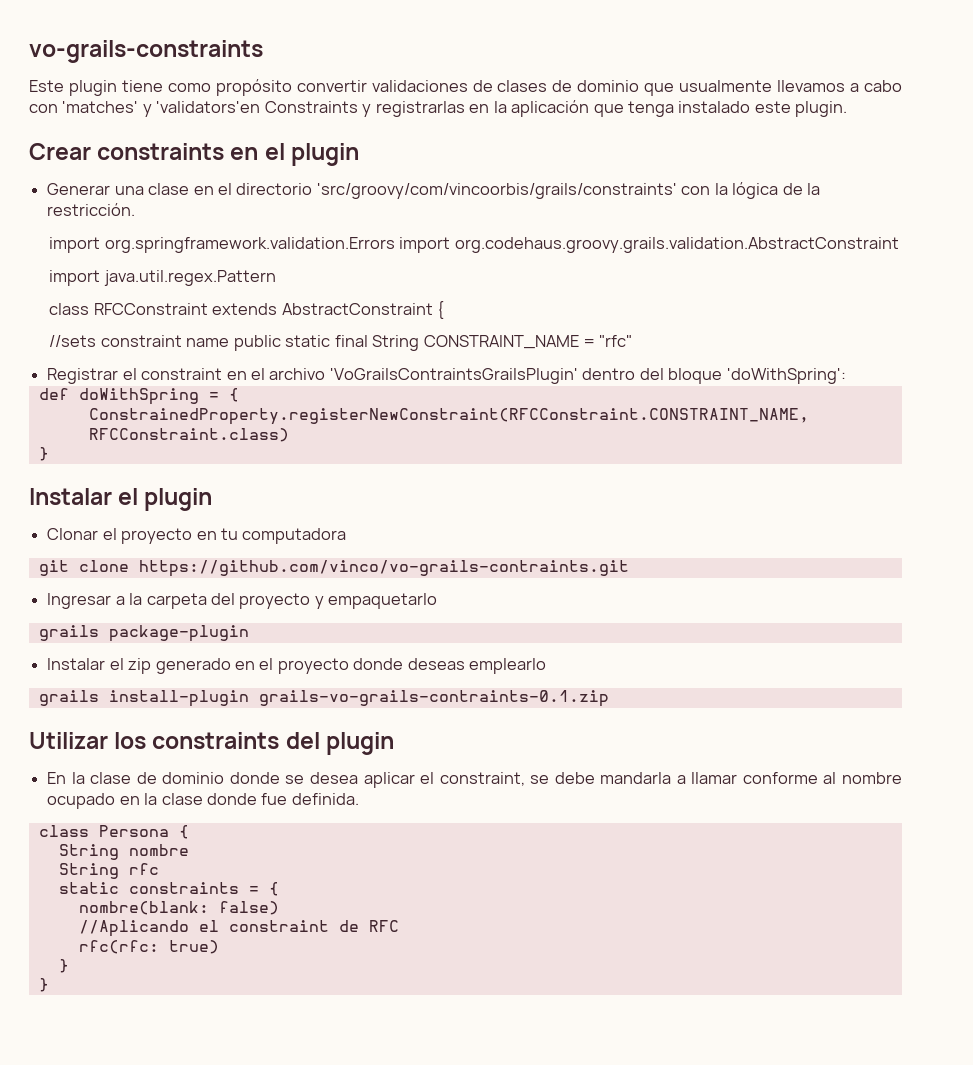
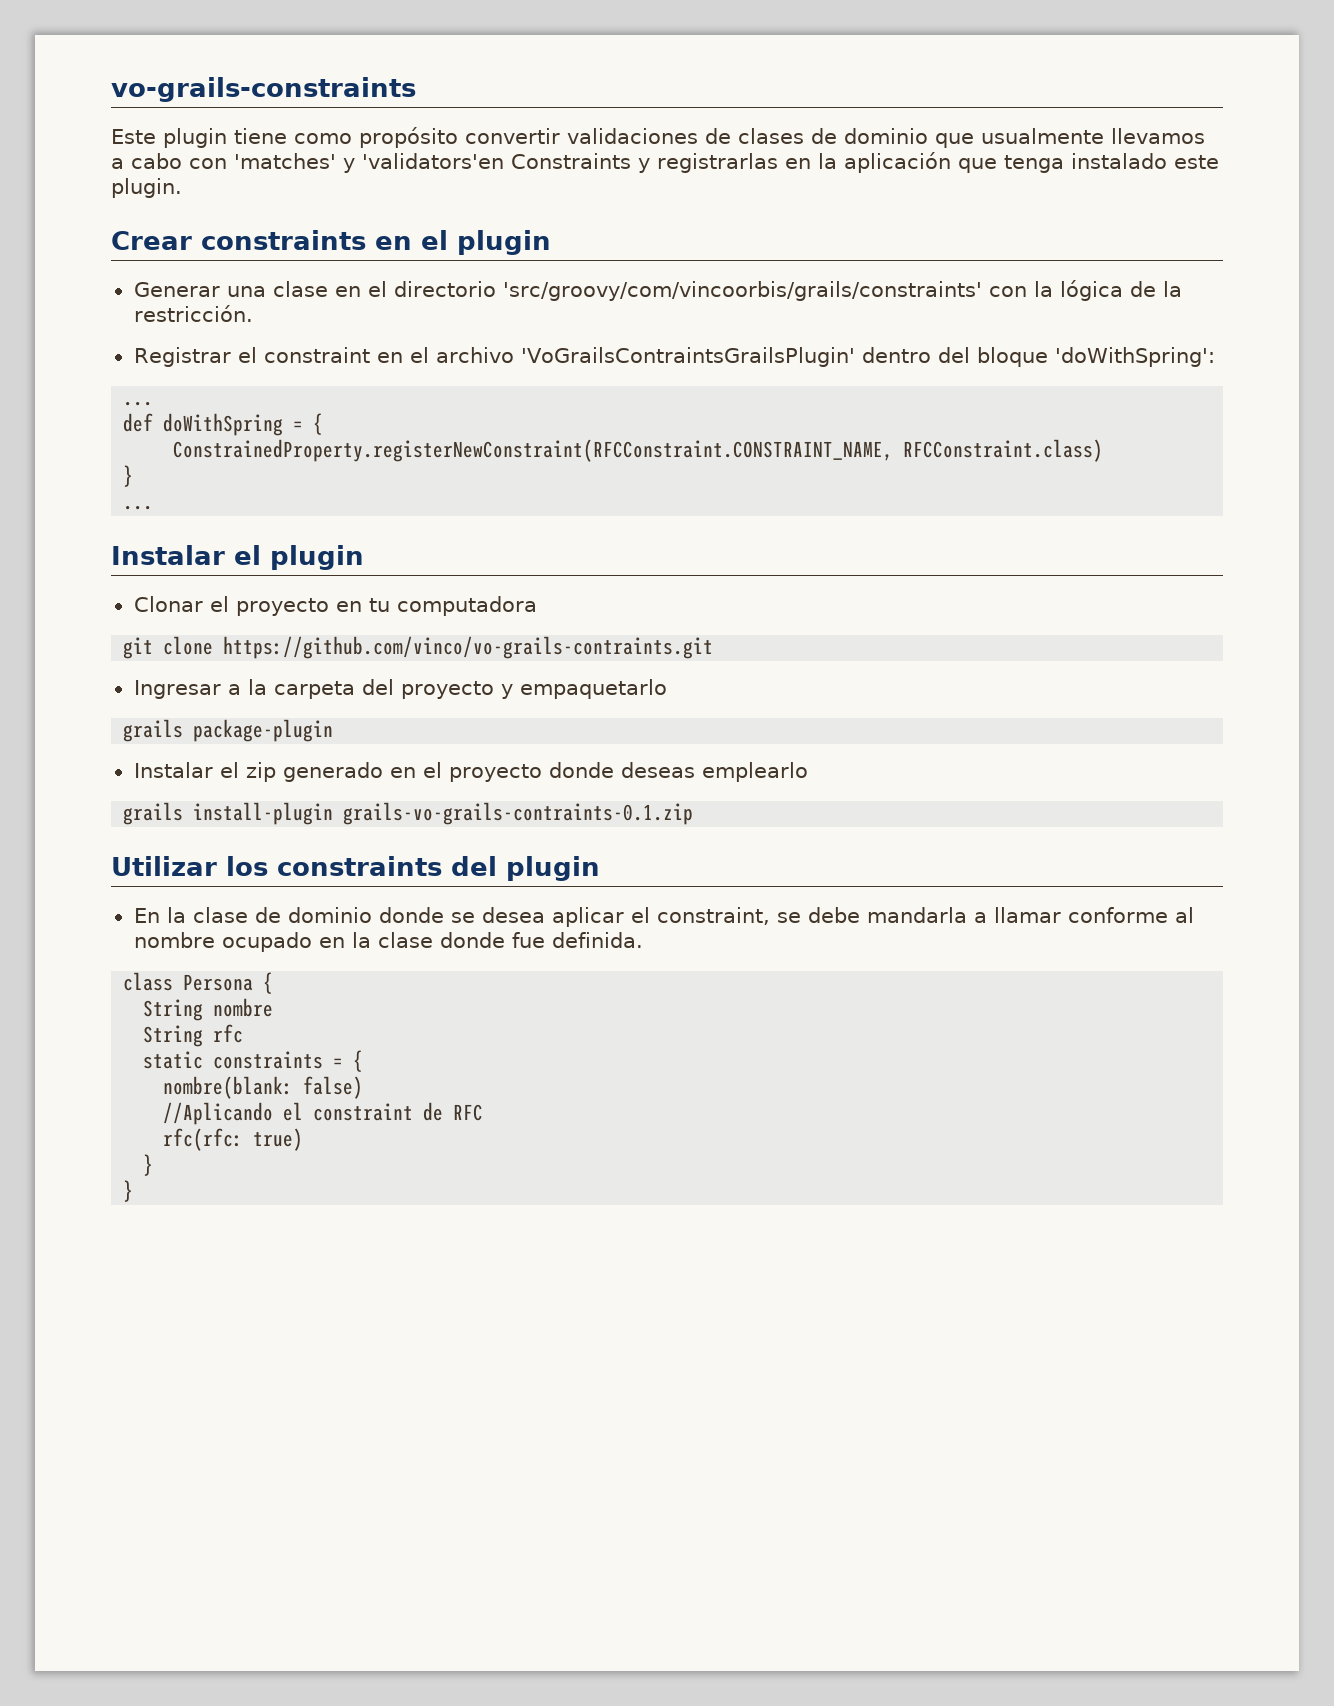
[49,237,899,253] [49,270,276,286] [49,301,445,319] [49,335,633,351] // import org.springframework.validation.Errors import org.codehaus.groovy.grails.validation.AbstractConstraint // import java.util.regex.Pattern // class RFCConstraint extends AbstractConstraint { // //sets constraint name public static final String CONSTRAINT_NAME = "rfc" -> (253, 313) none
(846, 376) none -> [123,401,154,406] // ...
(49, 454) none -> [123,505,154,510] // ...

